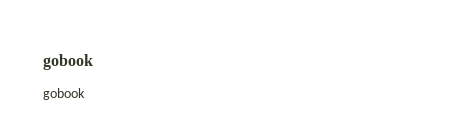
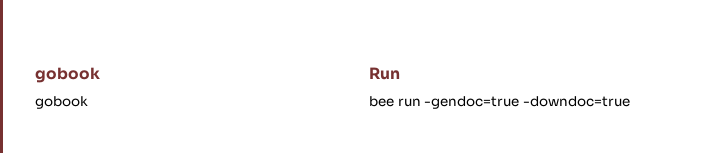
(85, 94) none -> [369,67,400,80] [369,96,630,109] // Run // bee run -gendoc=true -downdoc=true

